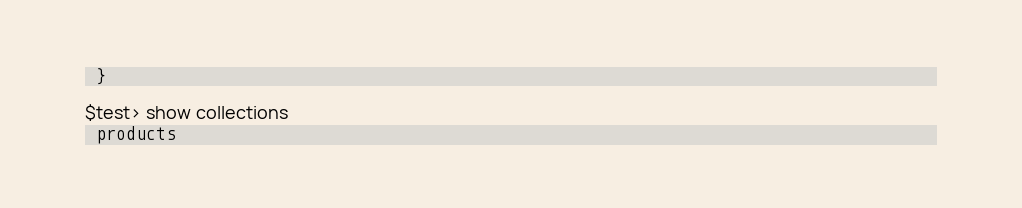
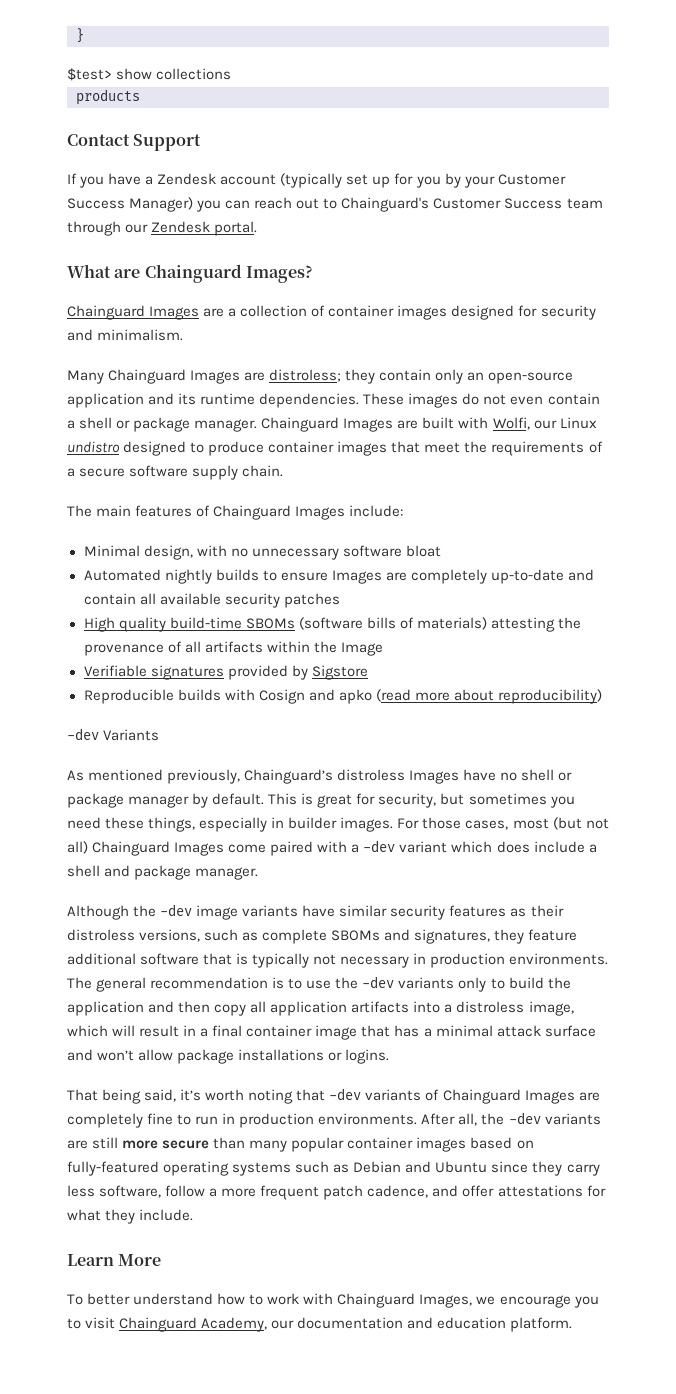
(176, 135) none -> [67,134,202,151] [67,173,566,188] [67,197,603,212] [67,221,258,236] [67,264,313,283] [67,305,596,320] [67,329,184,341] [67,369,574,384] [67,393,600,408] [67,417,597,432] [67,441,603,456] [67,465,284,480] [67,505,404,520] [83,545,441,560] [83,569,594,584] [83,593,340,608] [83,617,581,632] [83,641,383,656] [83,665,368,680] [83,689,602,704] [67,728,160,741] [67,769,573,784] [67,793,575,808] [67,817,609,832] [67,840,597,856] [67,865,259,880] [67,904,564,920] [67,929,578,944] [67,953,609,968] [67,976,571,992] [67,1001,574,1016] [67,1025,596,1040] [67,1049,390,1064] [67,1088,600,1104] [67,1112,601,1128] [67,1137,534,1152] [67,1161,600,1176] [67,1185,606,1200] [67,1209,194,1224] [67,1254,162,1266] [67,1293,599,1308] [67,1317,573,1332] // Contact Support // If you have a Zendesk account (typically set up for you by your Customer Success Manager) you can reach out to Chainguard's Customer Success team through our Zendesk portal. // What are Chainguard Images? // Chainguard Images are a collection of container images designed for security and minimalism. // Many Chainguard Images are distroless; they contain only an open-source application and its runtime dependencies. These images do not even contain a shell or package manager. Chainguard Images are built with Wolfi, our Linux undistro designed to produce container images that meet the requirements of a secure software supply chain. // The main features of Chainguard Images include: // Minimal design, with no unnecessary software bloat // Automated nightly builds to ensure Images are completely up-to-date and contain all available security patches // High quality build-time SBOMs (software bills of materials) attesting the provenance of all artifacts within the Image // Verifiable signatures provided by Sigstore // Reproducible builds with Cosign and apko (read more about reproducibility) // -dev Variants // As mentioned previously, Chainguard’s distroless Images have no shell or package manager by default. This is great for security, but sometimes you need these things, especially in builder images. For those cases, most (but not all) Chainguard Images come paired with a -dev variant which does include a shell and package manager. // Although the -dev image variants have similar security features as their distroless versions, such as complete SBOMs and signatures, they feature additional software that is typically not necessary in production environments. The general recommendation is to use the -dev variants only to build the application and then copy all application artifacts into a distroless image, which will result in a final container image that has a minimal attack surface and won’t allow package installations or logins. // That being said, it’s worth noting that -dev variants of Chainguard Images are completely fine to run in production environments. After all, the -dev variants are still more secure than many popular container images based on fully-featured operating systems such as Debian and Ubuntu since they carry less software, follow a more frequent patch cadence, and offer attestations for what they include. // Learn More // To better understand how to work with Chainguard Images, we encourage you to visit Chainguard Academy, our documentation and education platform.

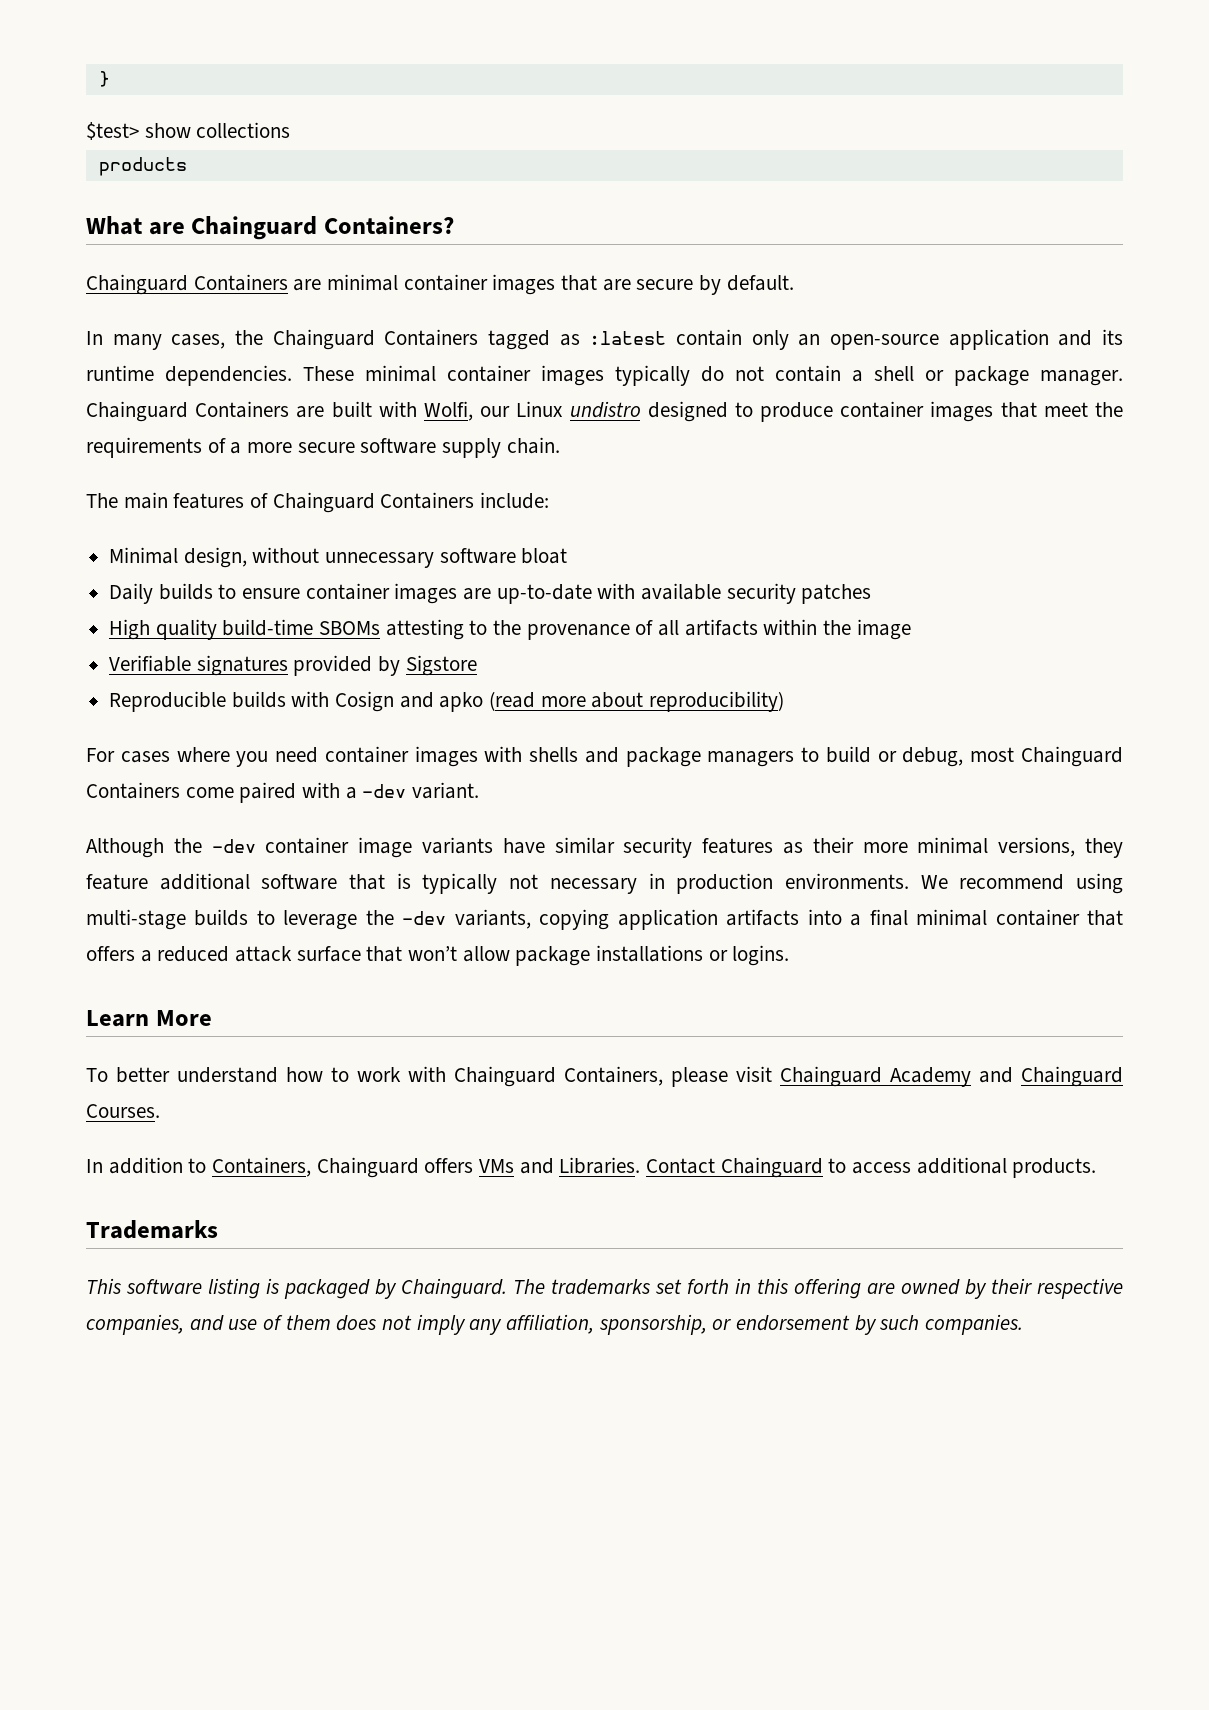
[67,134,202,151] [67,173,566,188] [67,197,603,212] [67,221,258,236] // Contact Support // If you have a Zendesk account (typically set up for you by your Customer Success Manager) you can reach out to Chainguard's Customer Success team through our Zendesk portal. -> (187, 166) none
[245,265,313,283] [67,305,596,320] [67,329,184,341] [67,369,376,384] Images? // Chainguard Images are a collection of container images designed for security and minimalism. // Many Chainguard Images are distroless; they -> [323,216,454,235] [86,274,794,295] [86,329,667,350] Containers? // Chainguard Containers are minimal container images that are secure by default. // In many cases, the Chainguard Containers tagged as :latest
[408,393,459,408] images -> [365,365,690,386] minimal container images typically
[510,396,544,405] even -> (764, 373) none
[343,418,394,432] Images -> [195,401,290,418] Containers
(75, 472) none -> [247,442,293,453] more
[295,506,346,520] Images -> [380,492,475,509] Containers
[196,545,248,557] with no -> [252,547,320,563] without
[83,569,212,584] Automated nightly -> [109,583,154,604] Daily
[331,569,594,584] [83,593,156,605] Images are completely up-to-date and contain all -> [305,583,636,604] container images are up-to-date with
[298,617,555,632] (software bills of materials) attesting -> [385,619,488,640] attesting to
[340,642,383,656] Image -> [856,619,911,640] image
[67,728,160,741] [67,769,573,784] [67,793,575,808] [67,817,609,832] [67,841,225,856] -dev Variants // As mentioned previously, Chainguard’s distroless Images have no shell or package manager by default. This is great for security, but sometimes you need these things, especially in builder images. For those cases, most (but not all) Chainguard Images -> [86,746,1123,767] [86,782,180,799] For cases where you need container images with shells and package managers to build or debug, most Chainguard Containers
[399,841,597,853] [67,865,259,880] variant which does include a shell and package manager. -> [412,782,480,799] variant.
(193, 910) none -> [265,837,350,854] container
[67,929,491,944] distroless versions, such as complete SBOMs and signatures, -> [862,837,1076,857] more minimal versions,
[67,976,571,992] [67,1001,574,1016] [67,1025,493,1040] The general recommendation is to use the -dev variants only to build the application and then copy all application artifacts into a distroless image, which will result in a final container image that has a minimal -> [920,873,1124,894] [86,909,1123,930] [86,946,230,962] We recommend using multi-stage builds to leverage the -dev variants, copying application artifacts into a final minimal container that offers a reduced
[67,1049,93,1061] and -> [366,946,403,962] that
[67,1088,600,1104] [67,1112,601,1128] [67,1137,534,1152] [67,1161,600,1176] [67,1185,606,1200] [67,1209,194,1224] // That being said, it’s worth noting that -dev variants of Chainguard Images are completely fine to run in production environments. After all, the -dev variants are still more secure than many popular container images based on fully-featured operating systems such as Debian and Ubuntu since they carry less software, follow a more frequent patch cadence, and offer attestations for what they include. -> (790, 955) none
[419,1294,599,1308] [67,1317,573,1332] Images, we encourage you to visit Chainguard Academy, our documentation and education platform. -> [564,1066,1123,1087] [86,1104,160,1118] [86,1157,1097,1178] [86,1220,218,1239] [86,1278,1123,1299] [86,1314,1024,1335] Containers, please visit Chainguard Academy and Chainguard Courses. // In addition to Containers, Chainguard offers VMs and Libraries. Contact Chainguard to access additional products. // Trademarks // This software listing is packaged by Chainguard. The trademarks set forth in this offering are owned by their respective companies, and use of them does not imply any affiliation, sponsorship, or endorsement by such companies.

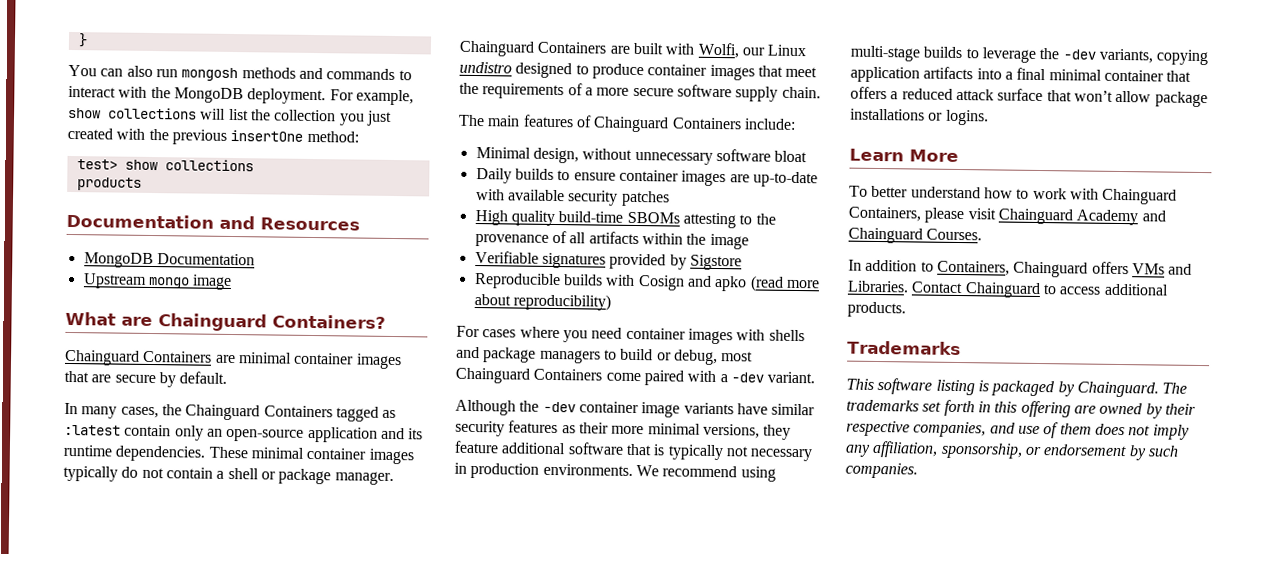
[86,122,291,140] [98,157,187,176] $test> show collections // products -> [68,64,412,82] [68,85,414,106] [68,107,392,126] [67,127,359,145] [76,159,254,172] [76,177,142,191] [66,213,360,231] [83,252,255,269] [82,273,233,290] You can also run mongosh methods and commands to interact with the MongoDB deployment. For example, show collections will list the collection you just created with the previous insertOne method: // test> show collections // products // Documentation and Resources // MongoDB Documentation // Upstream mongo image

